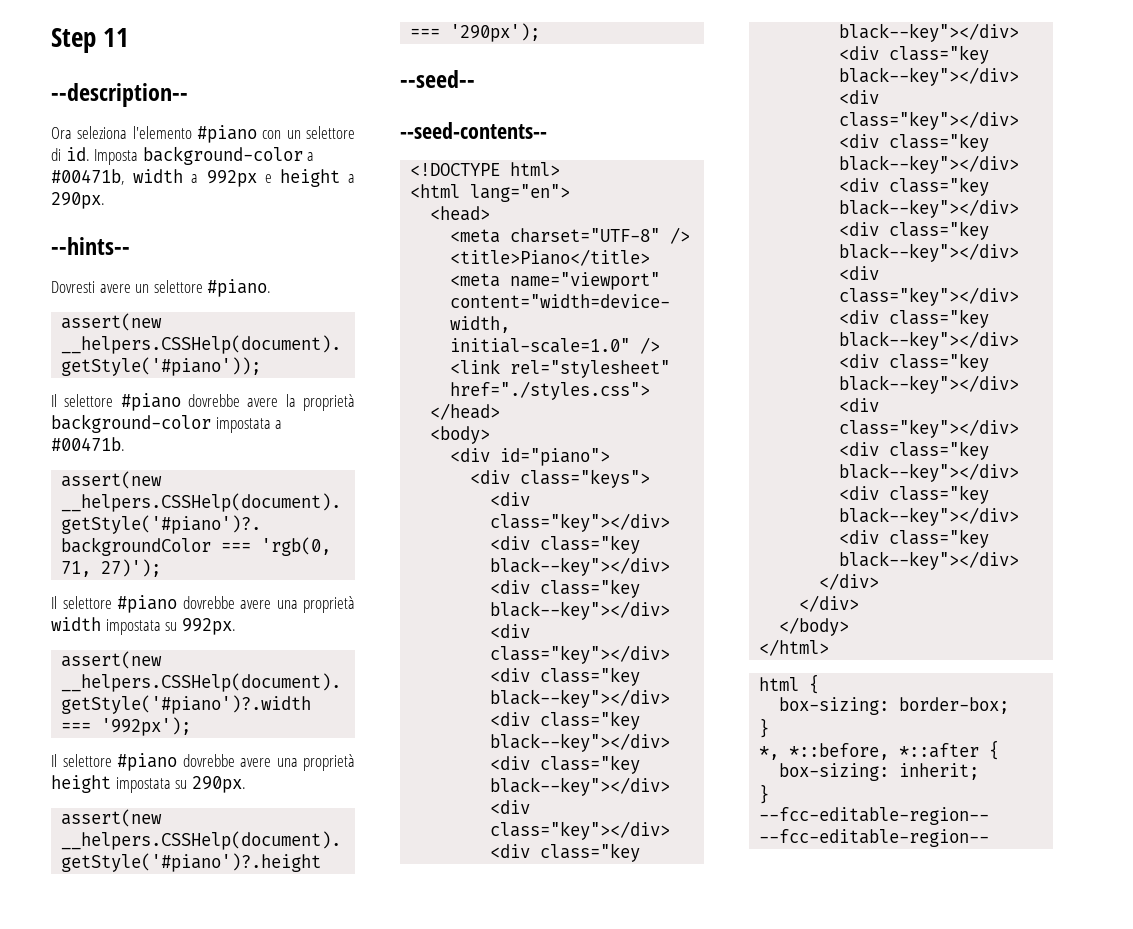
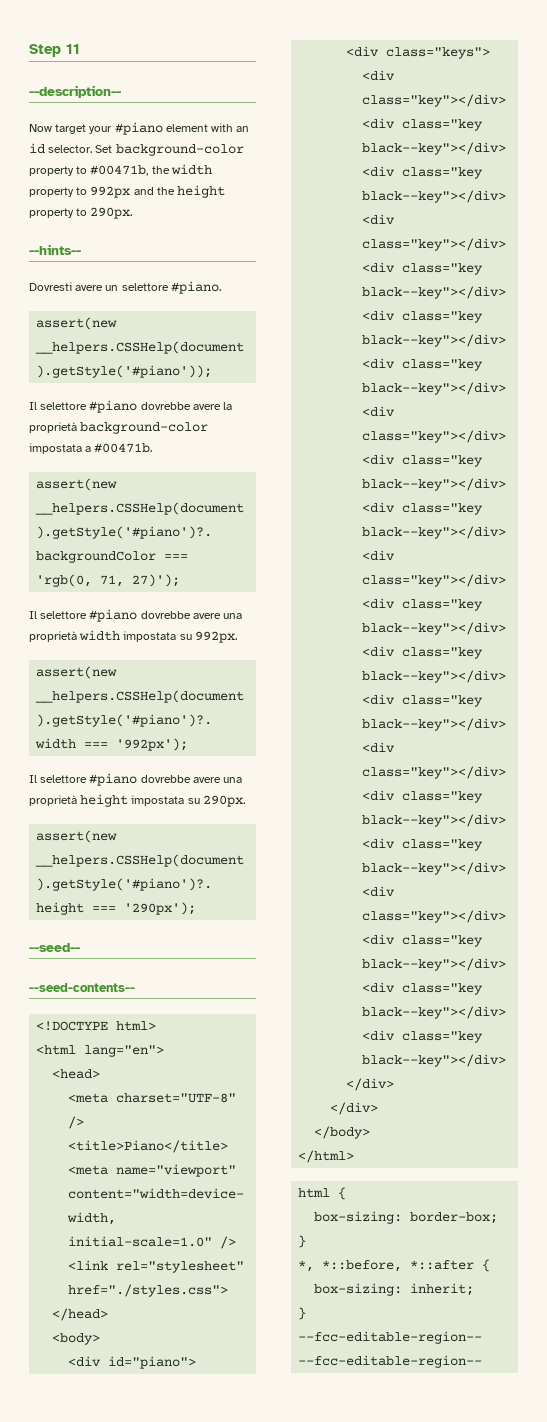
[51,125,355,143] [51,146,315,165] [51,169,355,187] Ora seleziona l'elemento #piano con un selettore di id. Imposta background-color a #00471b, width a 992px e height a -> [29,122,250,135] [29,143,244,156] [29,164,212,176] [29,185,226,198] [29,208,88,218] Now target your #piano element with an id selector. Set background-color property to #00471b, the width property to 992px and the height property to

